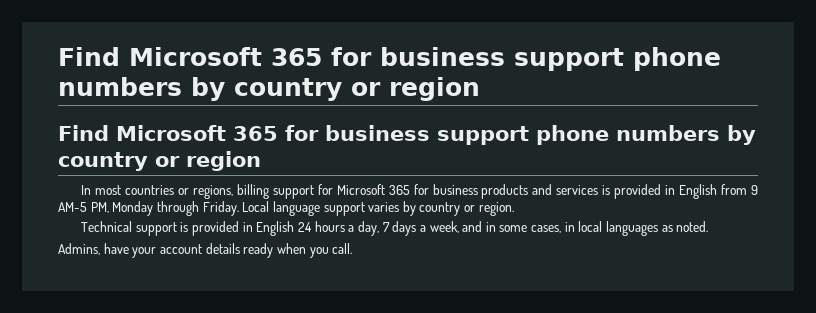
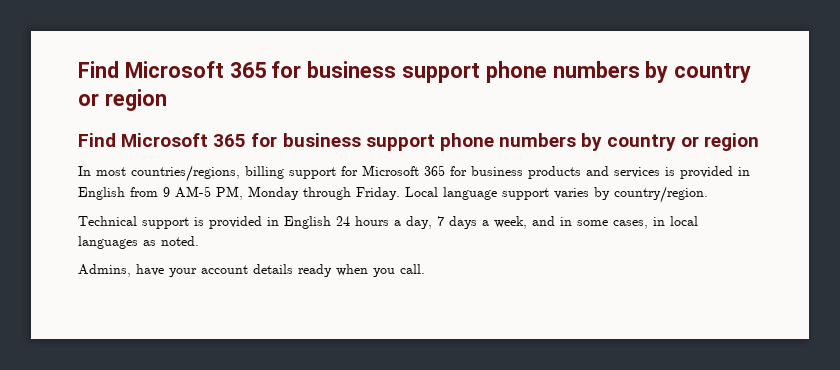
[125,185,233,199] countries or regions, -> [131,165,240,182] countries/regions,
[419,202,514,216] country or region. -> [614,186,708,203] country/region.

